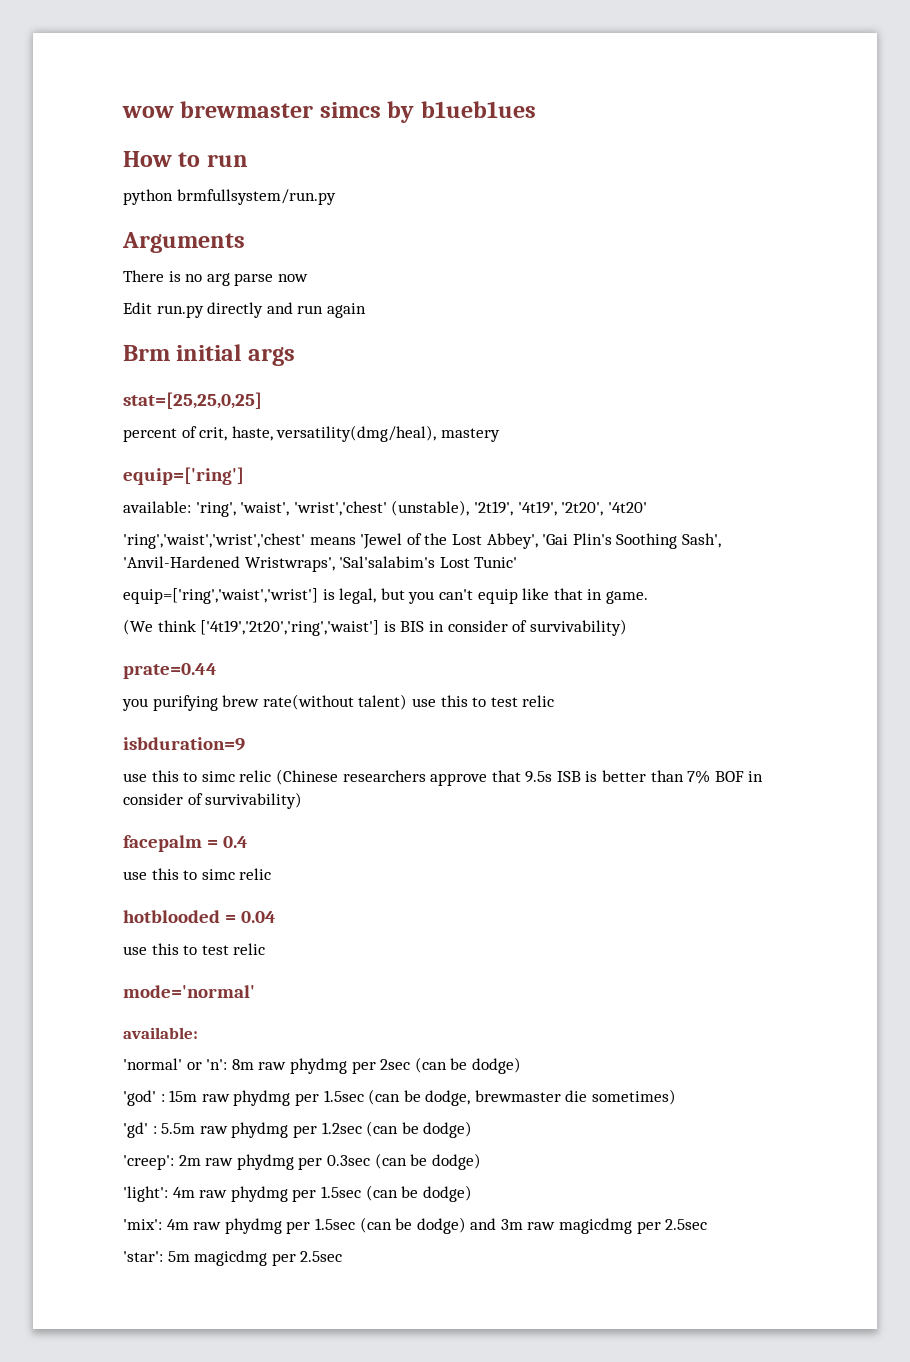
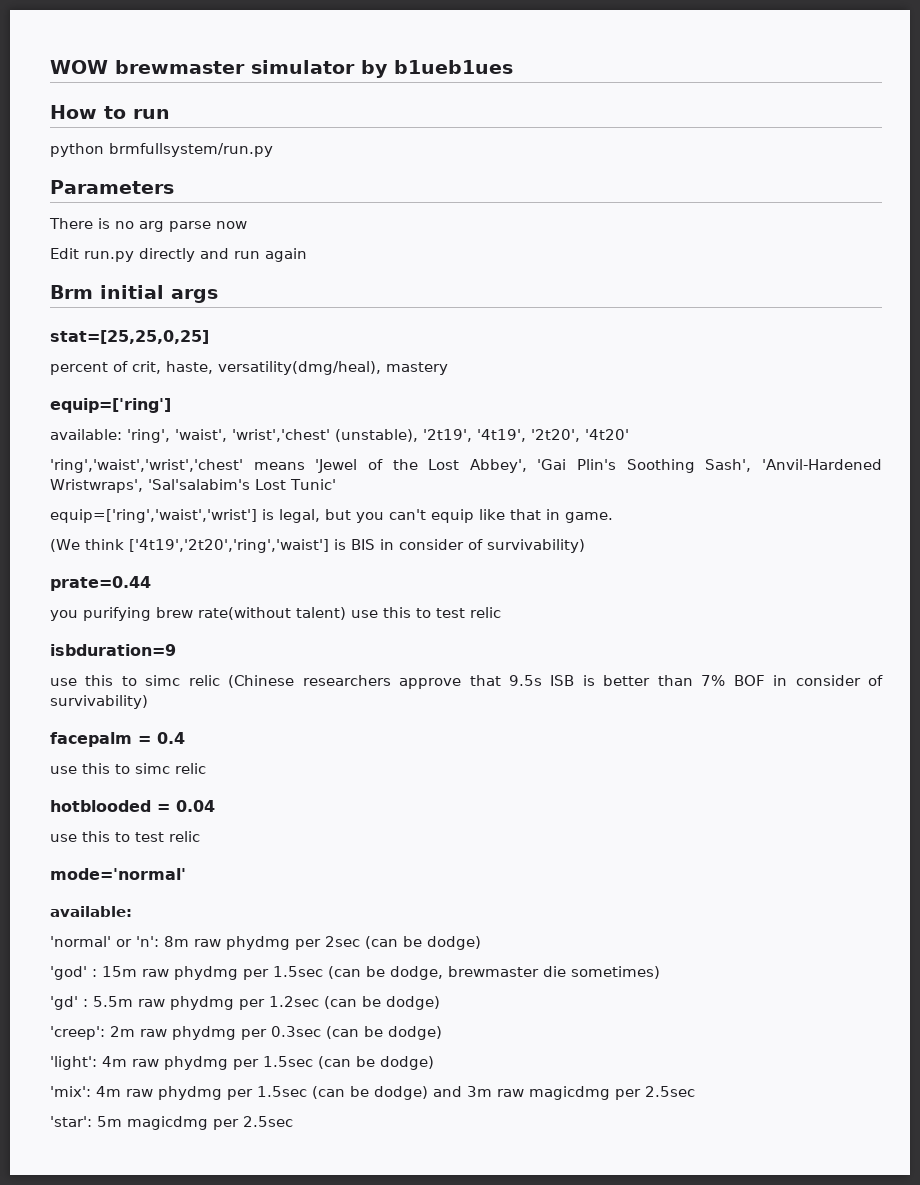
[122,101,381,118] wow brewmaster simcs -> [50,60,355,74] WOW brewmaster simulator
[122,232,245,253] Arguments -> [50,180,174,194] Parameters

